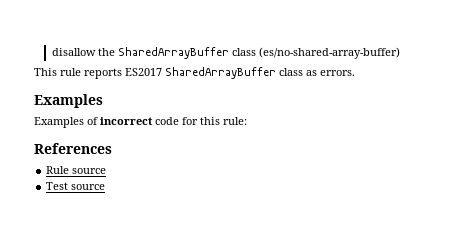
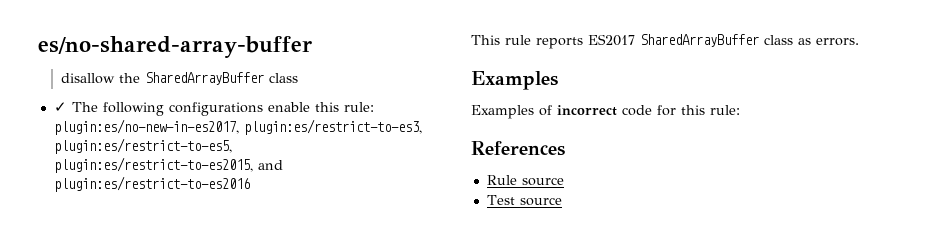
(51, 52) none -> [38,36,312,58] es/no-shared-array-buffer //
[258,47,400,59] (es/no-shared-array-buffer) -> [53,102,374,116] [53,119,422,135] [53,138,232,154] [53,157,283,173] [53,176,250,192] // ✓ The following configurations enable this rule: plugin:es/no-new-in-es2017, plugin:es/restrict-to-es3, plugin:es/restrict-to-es5, plugin:es/restrict-to-es2015, and plugin:es/restrict-to-es2016

